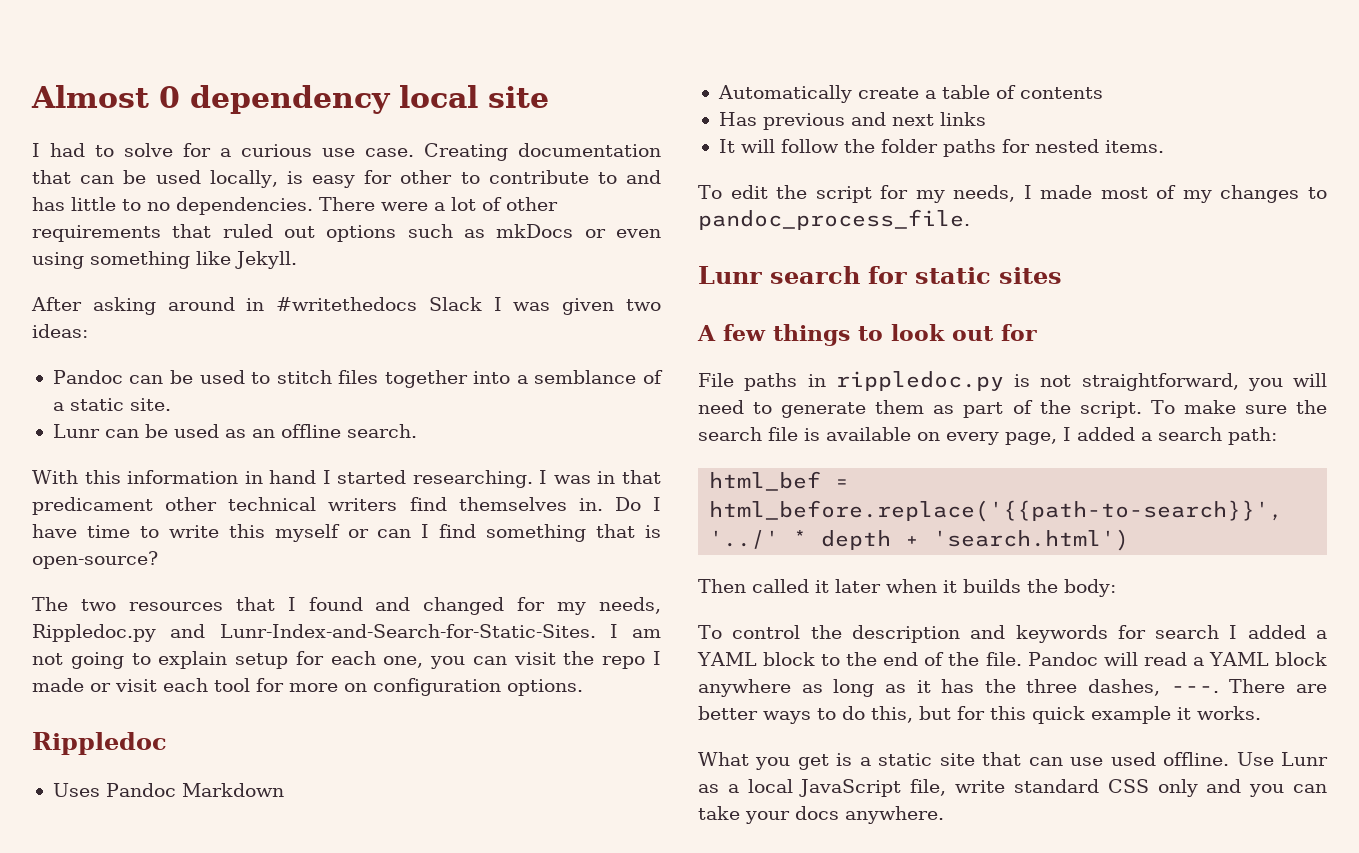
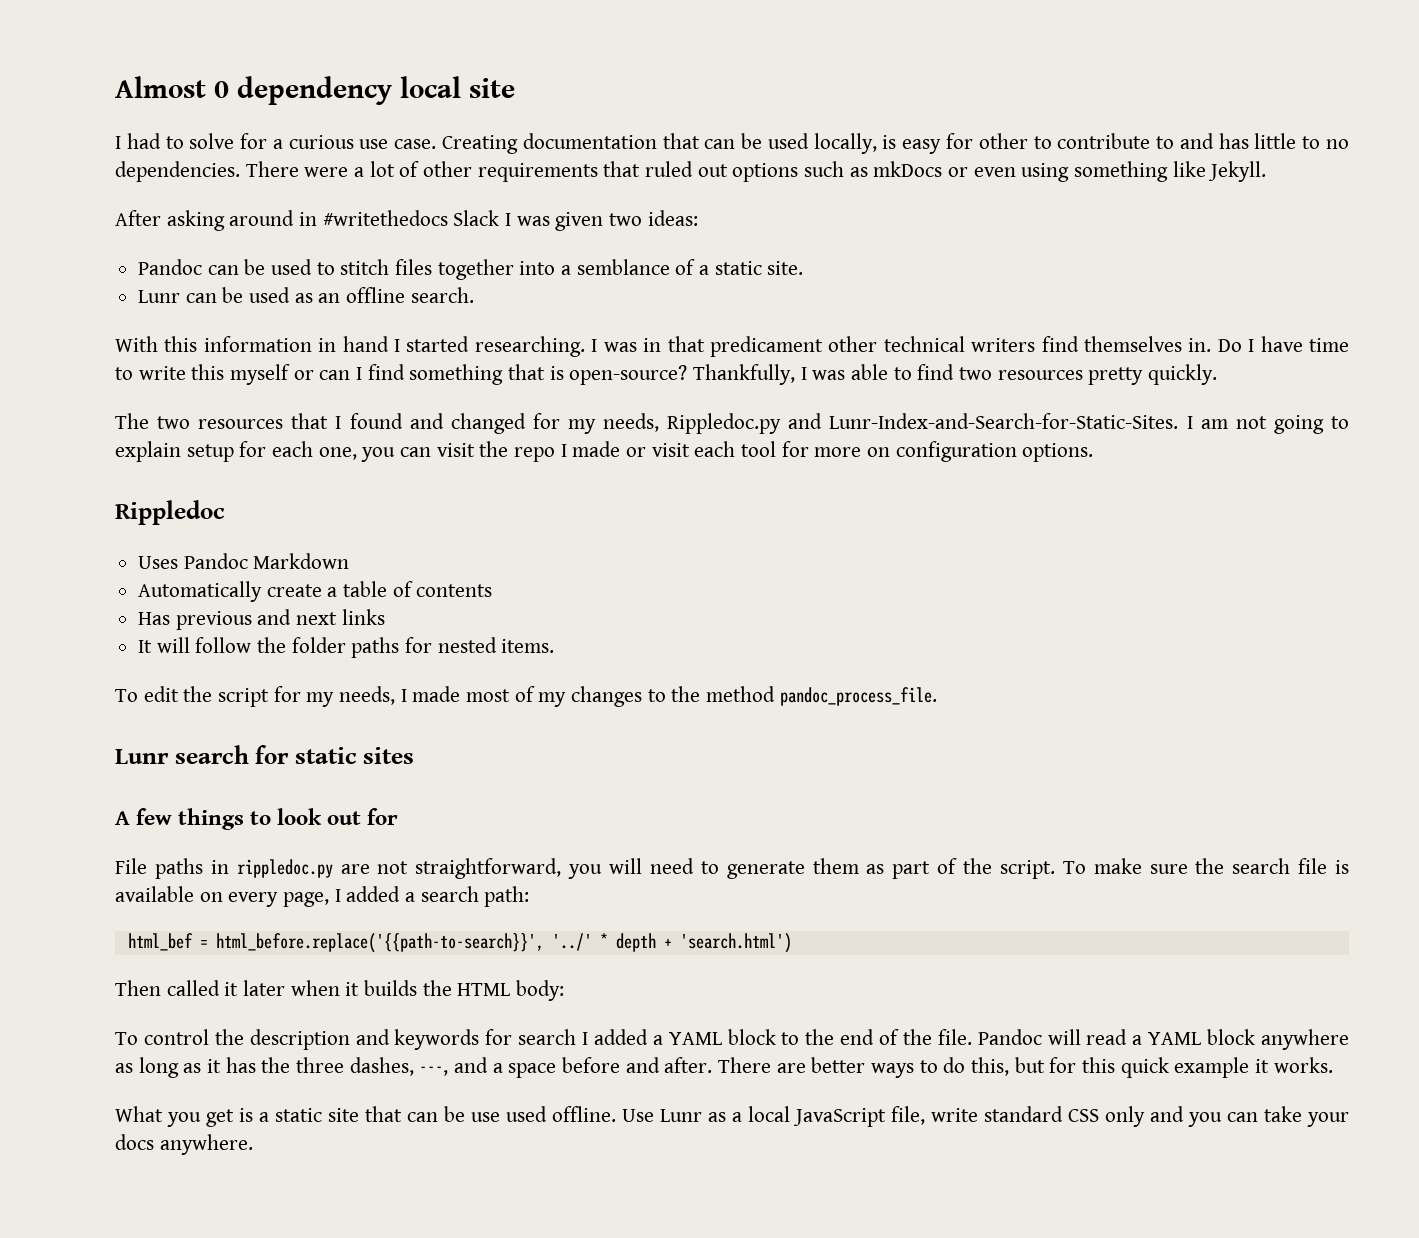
(158, 560) none -> [693,364,1218,385] Thankfully, I was able to find two resources pretty quickly.
(1327, 193) none -> [671,686,776,702] the method
[1014,374,1030,387] is -> [340,864,370,874] are
(1058, 586) none -> [457,983,511,996] HTML
[1170,686,1219,693] ---. -> [419,1057,713,1078] ---, and a space before and after.
(1063, 761) none -> [444,1106,465,1122] be

